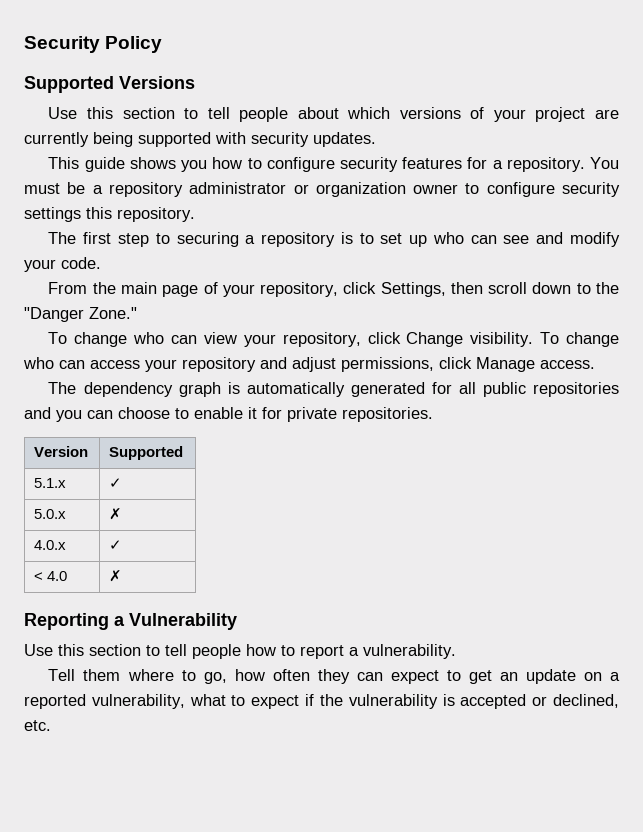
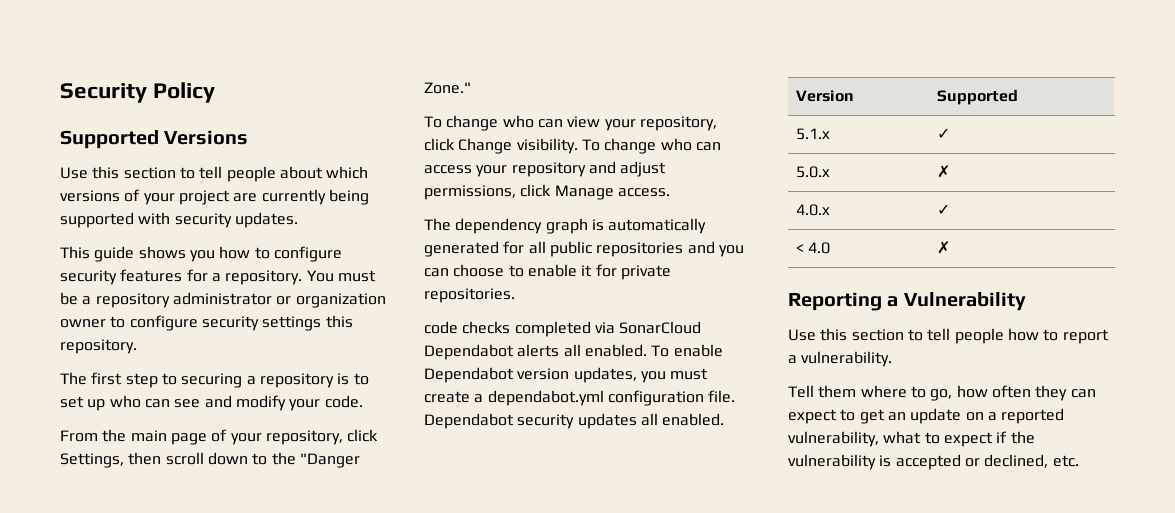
(433, 414) none -> [424,321,702,337] [424,344,723,360] [424,367,709,383] [424,390,736,406] [424,413,725,429] // code checks completed via SonarCloud Dependabot alerts all enabled. To enable Dependabot version updates, you must create a dependabot.yml configuration file. Dependabot security updates all enabled.

